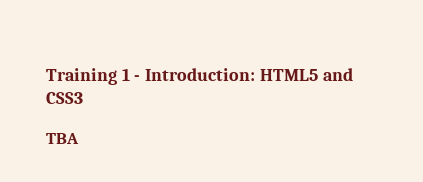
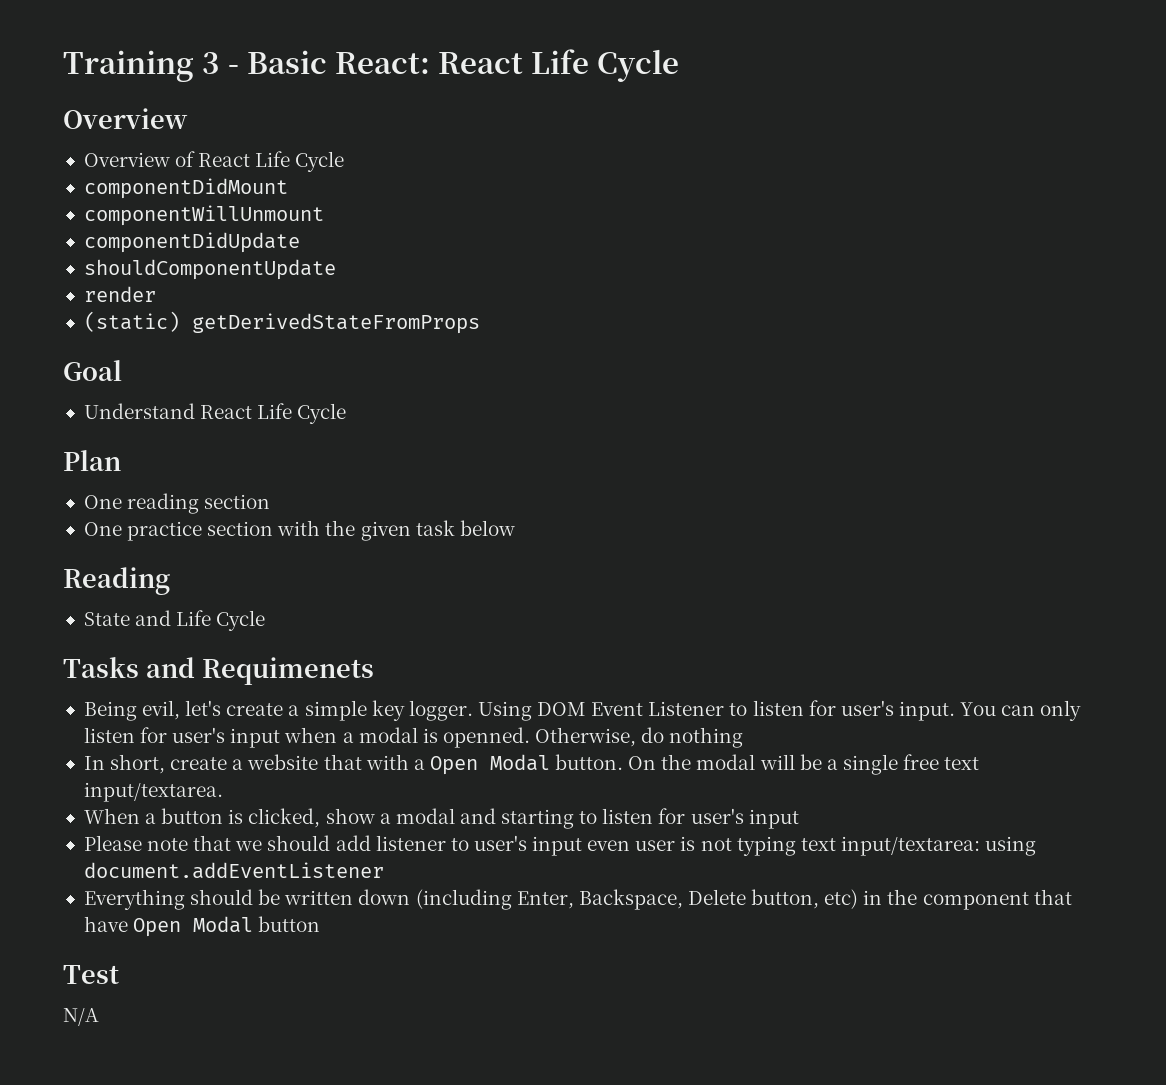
[121,68,353,81] [46,92,83,104] [46,133,79,144] 1 - Introduction: HTML5 and CSS3 // TBA -> [201,49,679,82] [63,108,188,129] [83,151,345,172] [83,178,288,199] [83,205,324,226] [83,232,300,253] [83,259,336,280] [83,286,156,302] [83,311,480,334] [63,360,122,381] [83,403,347,424] [63,450,121,471] [83,493,271,514] [83,520,515,541] [63,567,170,595] [83,610,266,631] [63,657,374,685] [83,700,1082,721] [83,727,744,748] [83,754,980,775] [83,782,223,802] [83,808,799,829] [83,835,1037,856] [83,862,384,879] [83,889,1072,910] [83,916,321,937] [63,965,119,984] [63,1008,99,1026] 3 - Basic React: React Life Cycle // Overview // Overview of React Life Cycle // componentDidMount // componentWillUnmount // componentDidUpdate // shouldComponentUpdate // render // (static) getDerivedStateFromProps // Goal // Understand React Life Cycle // Plan // One reading section // One practice section with the given task below // Reading // State and Life Cycle // Tasks and Requimenets // Being evil, let's create a simple key logger. Using DOM Event Listener to listen for user's input. You can only listen for user's input when a modal is openned. Otherwise, do nothing // In short, create a website that with a Open Modal button. On the modal will be a single free text input/textarea. // When a button is clicked, show a modal and starting to listen for user's input // Please note that we should add listener to user's input even user is not typing text input/textarea: using document.addEventListener // Everything should be written down (including Enter, Backspace, Delete button, etc) in the component that have Open Modal button // Test // N/A

